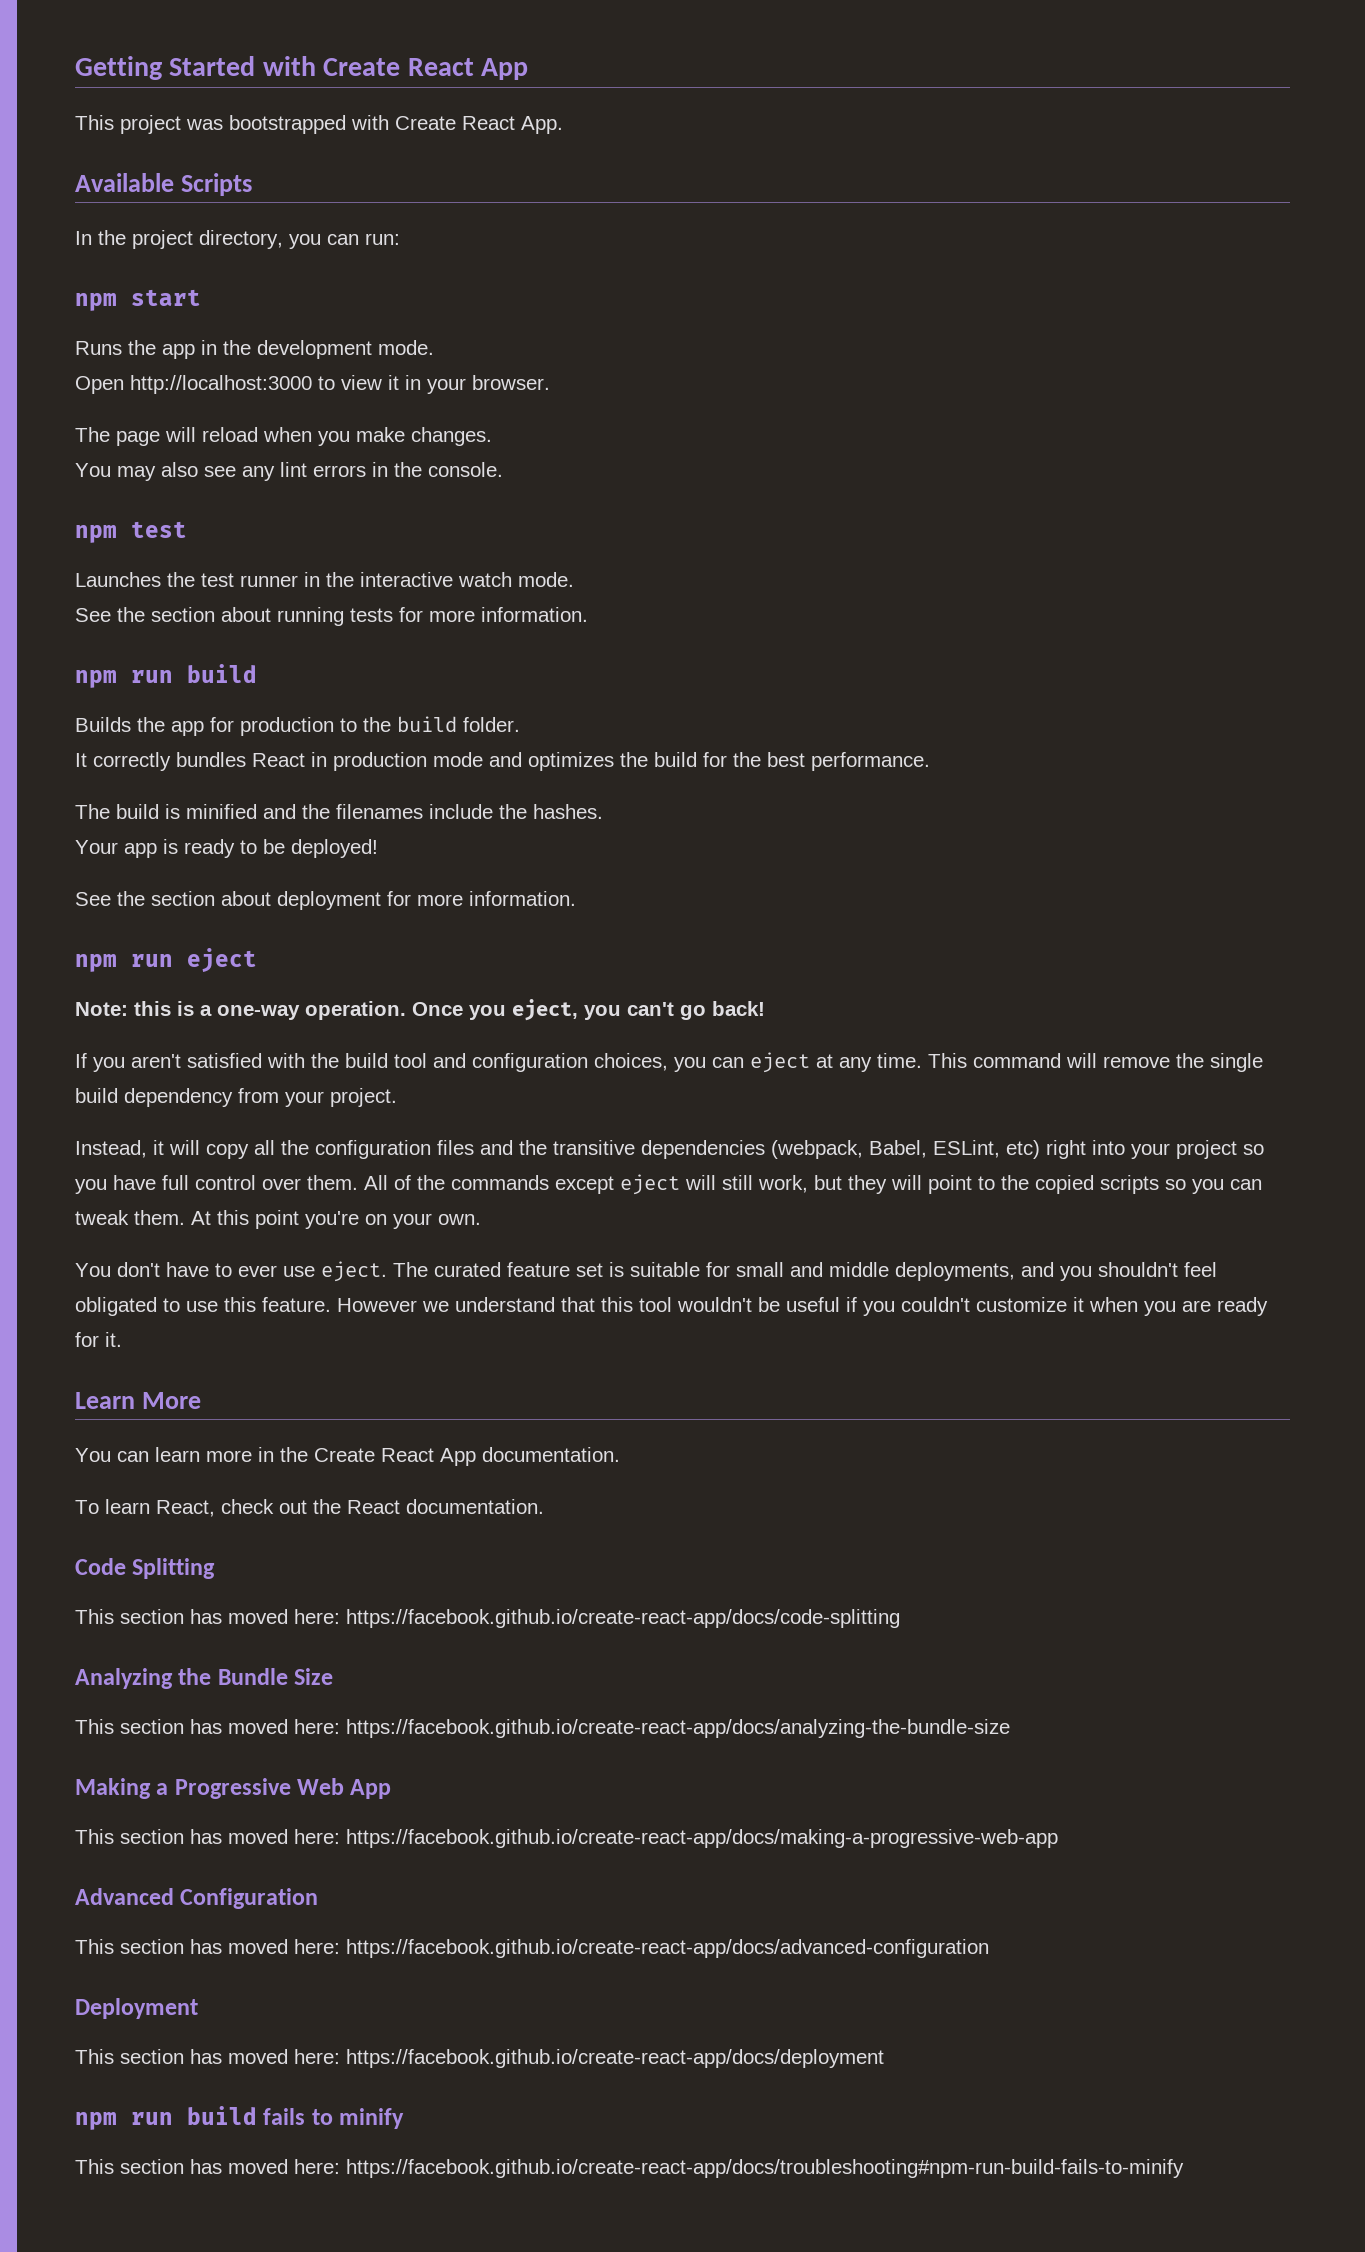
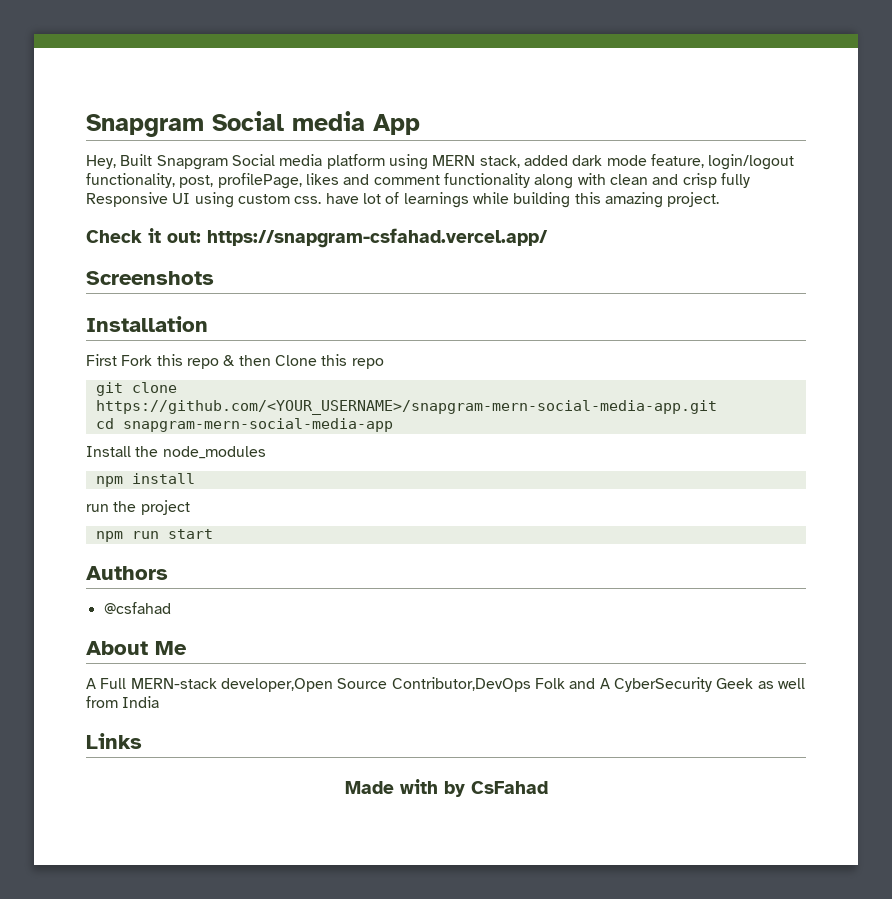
[75,56,529,80] [75,115,563,134] [75,173,252,196] [75,230,400,249] [75,289,201,311] [75,340,434,359] [75,375,550,394] [75,427,492,446] [75,462,503,481] [75,521,187,543] [75,572,574,587] [75,607,588,626] [75,664,257,688] [75,716,520,736] [75,752,930,771] [75,804,603,819] [75,839,378,858] [75,891,576,910] [75,948,257,973] [75,999,765,1021] [75,1052,1263,1073] [75,1088,397,1107] [75,1140,1264,1159] [75,1174,1262,1195] [75,1210,481,1229] [75,1261,1217,1282] [75,1297,1268,1316] [75,1332,122,1347] [75,1392,201,1409] [75,1447,620,1466] [75,1499,544,1517] [75,1558,216,1579] [75,1609,900,1628] [75,1668,334,1689] [75,1719,1010,1738] [75,1778,392,1799] [75,1829,1058,1848] [75,1888,319,1909] [75,1939,989,1958] [75,1998,198,2019] [75,2049,884,2068] [75,2106,405,2130] [75,2159,1184,2178] Getting Started with Create React App // This project was bootstrapped with Create React App. // Available Scripts // In the project directory, you can run: // npm start // Runs the app in the development mode. // Open http://localhost:3000 to view it in your browser. // The page will reload when you make changes. // You may also see any lint errors in the console. // npm test // Launches the test runner in the interactive watch mode. // See the section about running tests for more information. // npm run build // Builds the app for production to the build folder. // It correctly bundles React in production mode and optimizes the build for the best performance. // The build is minified and the filenames include the hashes. // Your app is ready to be deployed! // See the section about deployment for more information. // npm run eject // Note: this is a one-way operation. Once you eject, you can't go back! // If you aren't satisfied with the build tool and configuration choices, you can eject at any time. This command will remove the single build dependency from your project. // Instead, it will copy all the configuration files and the transitive dependencies (webpack, Babel, ESLint, etc) right into your project so you have full control over them. All of the commands except eject will still work, but they will point to the copied scripts so you can tweak them. At this point you're on your own. // You don't have to ever use eject. The curated feature set is suitable for small and middle deployments, and you shouldn't feel obligated to use this feature. However we understand that this tool wouldn't be useful if you couldn't customize it when you are ready for it. // Learn More // You can learn more in the Create React App documentation. // To learn React, check out the React documentation. // Code Splitting // This section has moved here: https://facebook.github.io/create-react-app/docs/code-splitting // Analyzing the Bundle Size // This section has moved here: https://facebook.github.io/create-react-app/docs/analyzing-the-bundle-size // Making a Progressive Web App // This section has moved here: https://facebook.github.io/create-react-app/docs/making-a-progressive-web-app // Advanced Configuration // This section has moved here: https://facebook.github.io/create-react-app/docs/advanced-configuration // Deployment // This section has moved here: https://facebook.github.io/create-react-app/docs/deployment // npm run build fails to minify // This section has moved here: https://facebook.github.io/create-react-app/docs/troubleshooting#npm-run-build-fails-to-minify -> [86,111,420,137] [86,154,795,170] [86,173,750,189] [86,192,720,208] [86,228,548,248] [86,271,214,285] [86,316,208,332] [86,354,384,369] [95,382,177,396] [95,400,717,415] [95,418,393,432] [86,446,266,459] [95,473,195,487] [86,500,190,515] [95,529,213,542] [86,566,168,580] [103,602,171,614] [86,641,187,655] [86,677,805,692] [86,696,160,708] [86,733,142,749] [344,779,548,797] Snapgram Social media App // Hey, Built Snapgram Social media platform using MERN stack, added dark mode feature, login/logout functionality, post, profilePage, likes and comment functionality along with clean and crisp fully Responsive UI using custom css. have lot of learnings while building this amazing project. // Check it out: https://snapgram-csfahad.vercel.app/ // Screenshots // Installation // First Fork this repo & then Clone this repo // git clone https://github.com/<YOUR_USERNAME>/snapgram-mern-social-media-app.git // cd snapgram-mern-social-media-app // Install the node_modules // npm install // run the project // npm run start // Authors // @csfahad // About Me // A Full MERN-stack developer,Open Source Contributor,DevOps Folk and A CyberSecurity Geek as well from India // Links // Made with by CsFahad

